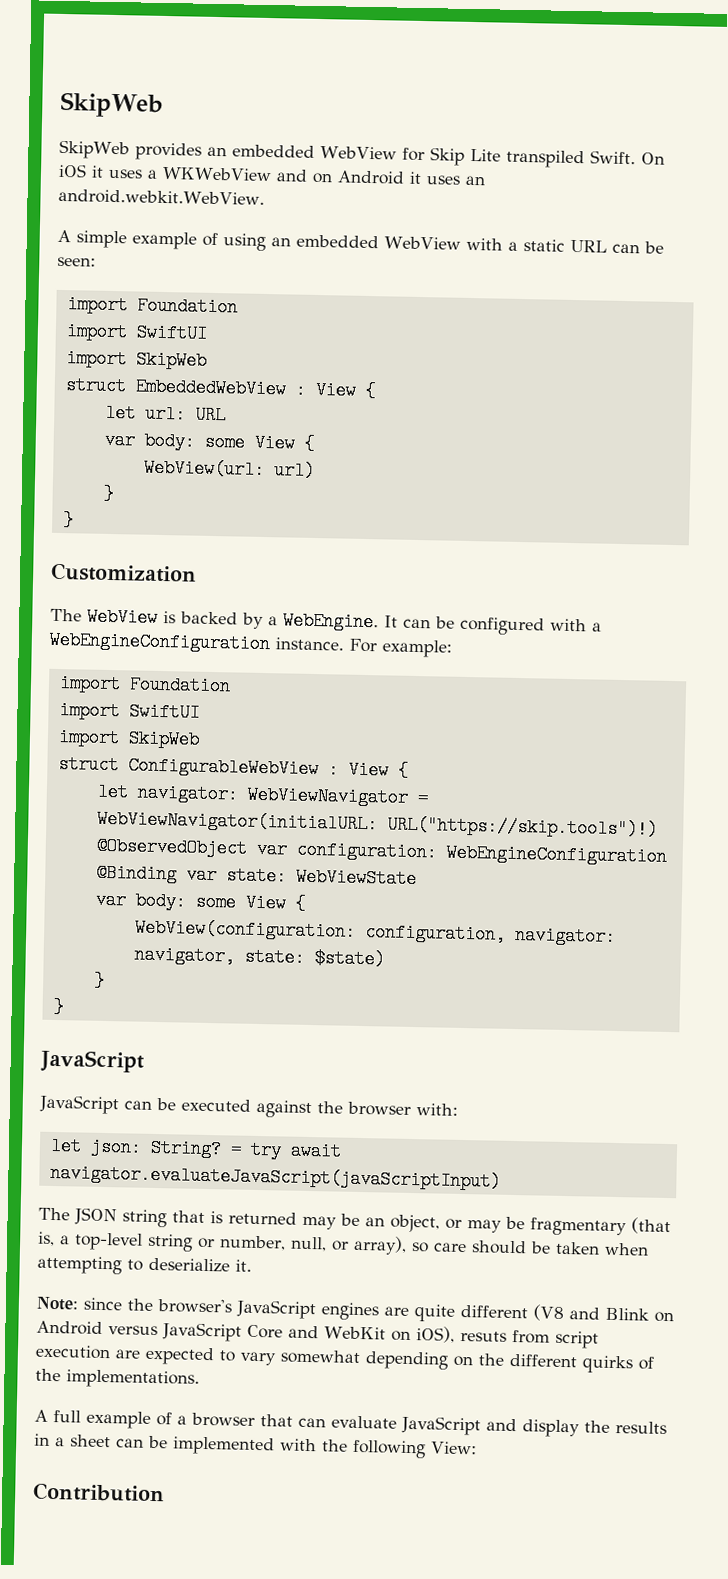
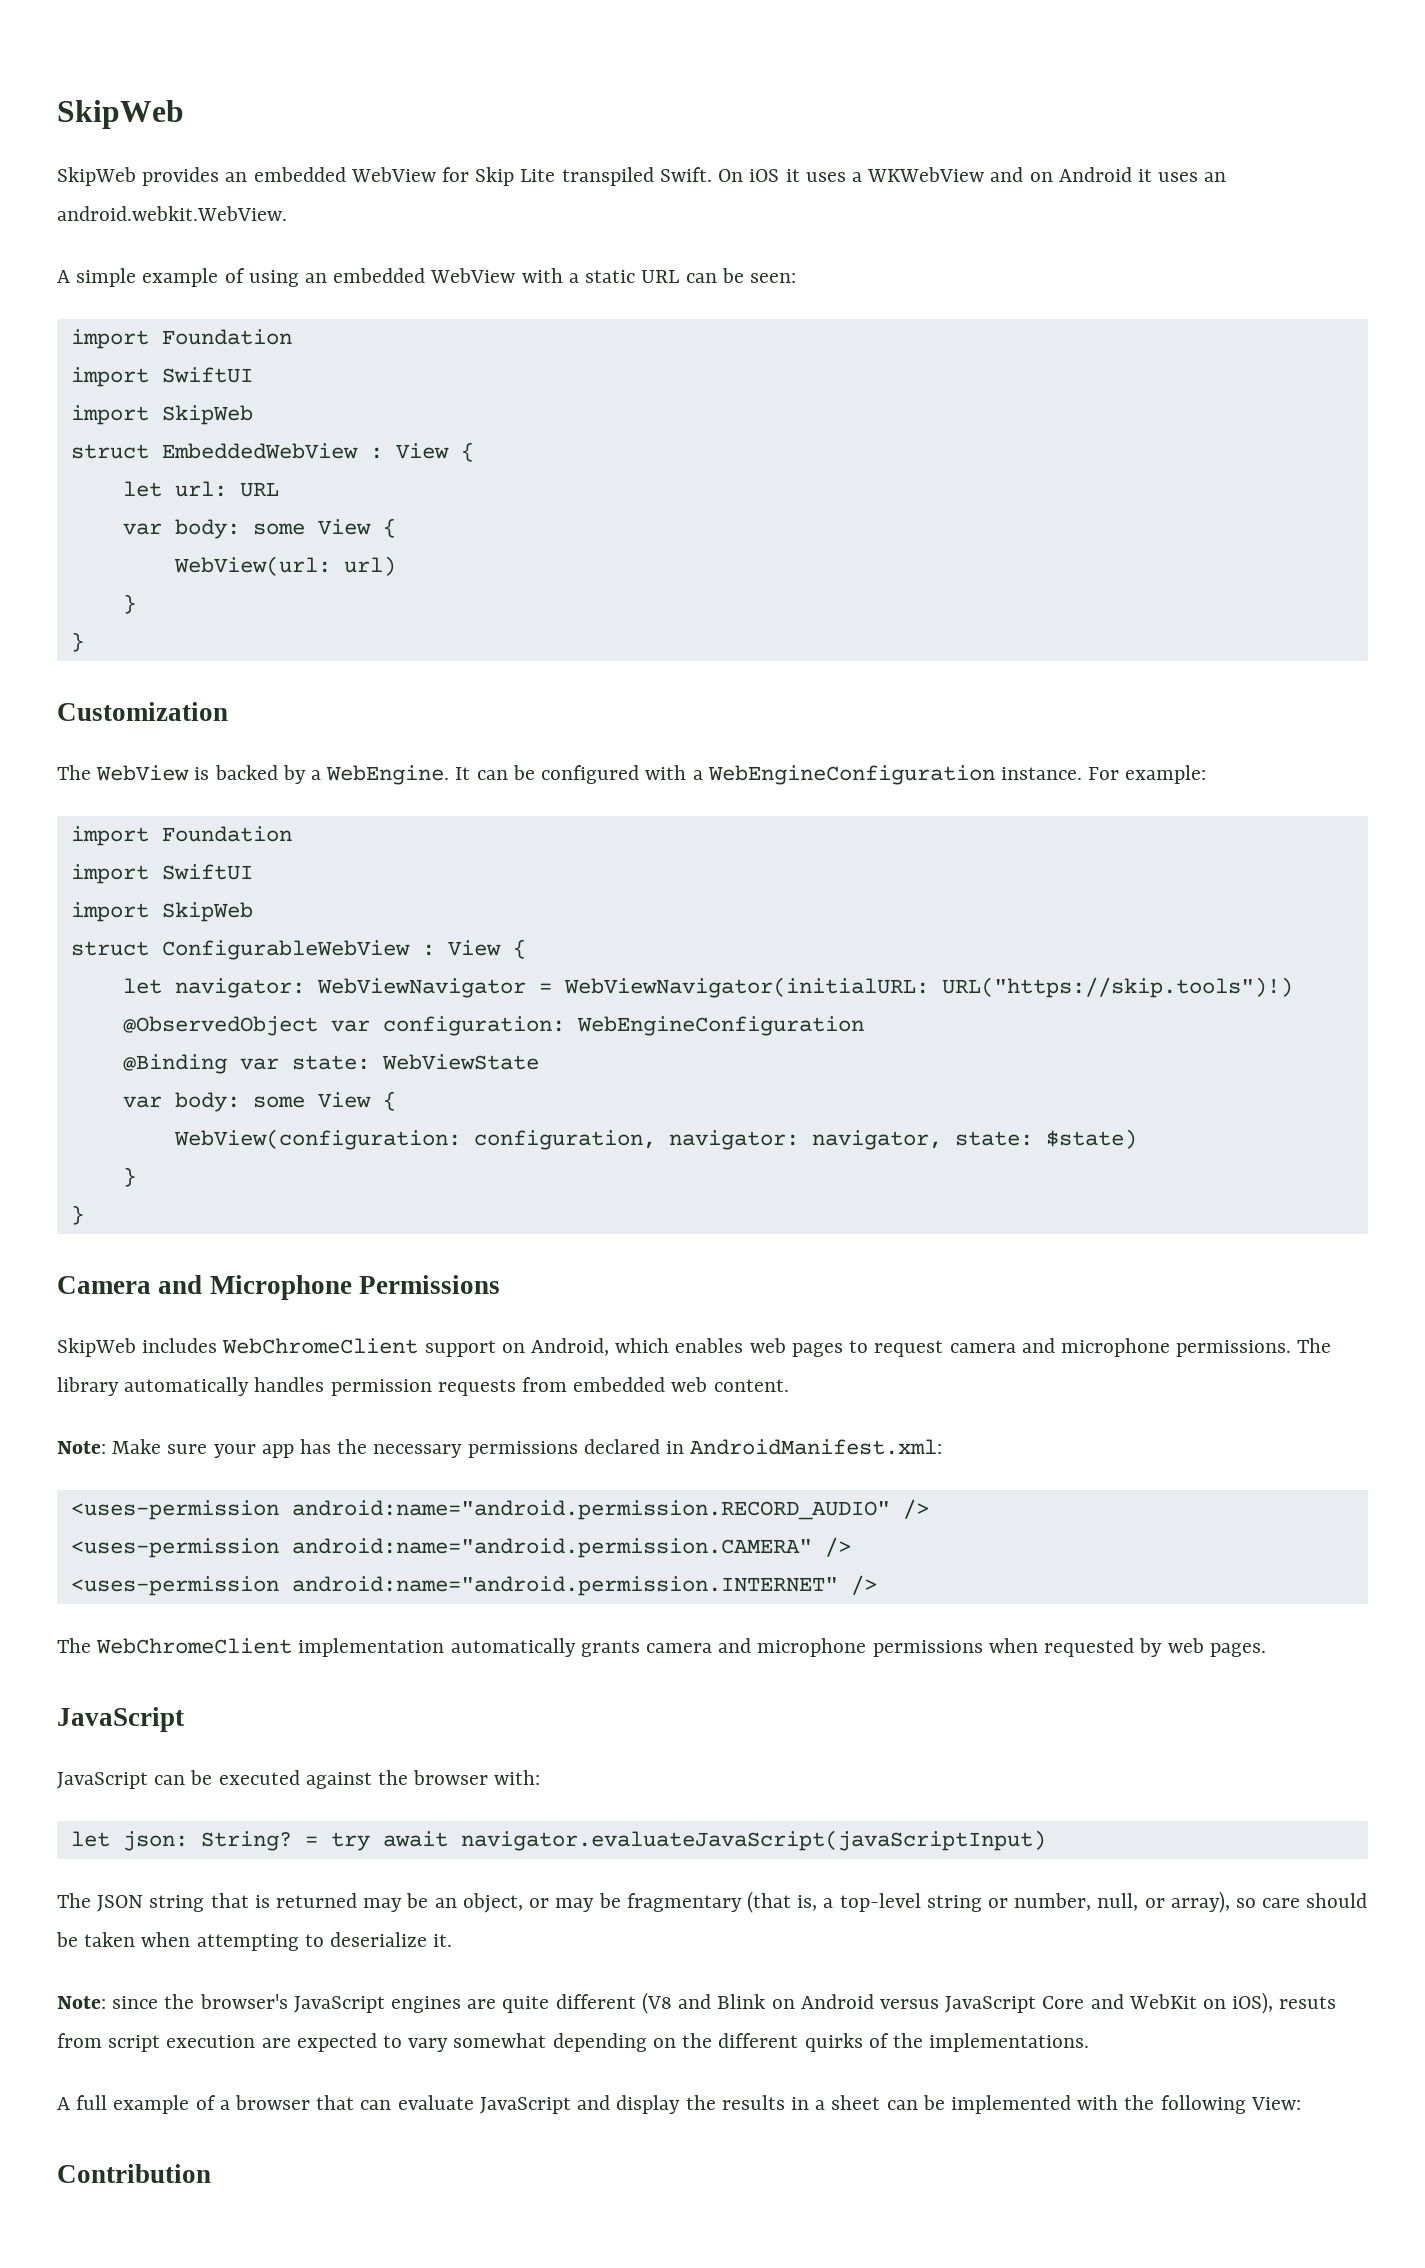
(64, 1007) none -> [57,1275,500,1300] [57,1338,1332,1357] [57,1377,789,1396] [57,1439,943,1458] [70,1499,929,1520] [70,1537,851,1558] [70,1575,877,1596] [57,1638,1266,1657] // Camera and Microphone Permissions // SkipWeb includes WebChromeClient support on Android, which enables web pages to request camera and microphone permissions. The library automatically handles permission requests from embedded web content. // Note: Make sure your app has the necessary permissions declared in AndroidManifest.xml: // <uses-permission android:name="android.permission.RECORD_AUDIO" /> // <uses-permission android:name="android.permission.CAMERA" /> // <uses-permission android:name="android.permission.INTERNET" /> // The WebChromeClient implementation automatically grants camera and microphone permissions when requested by web pages.

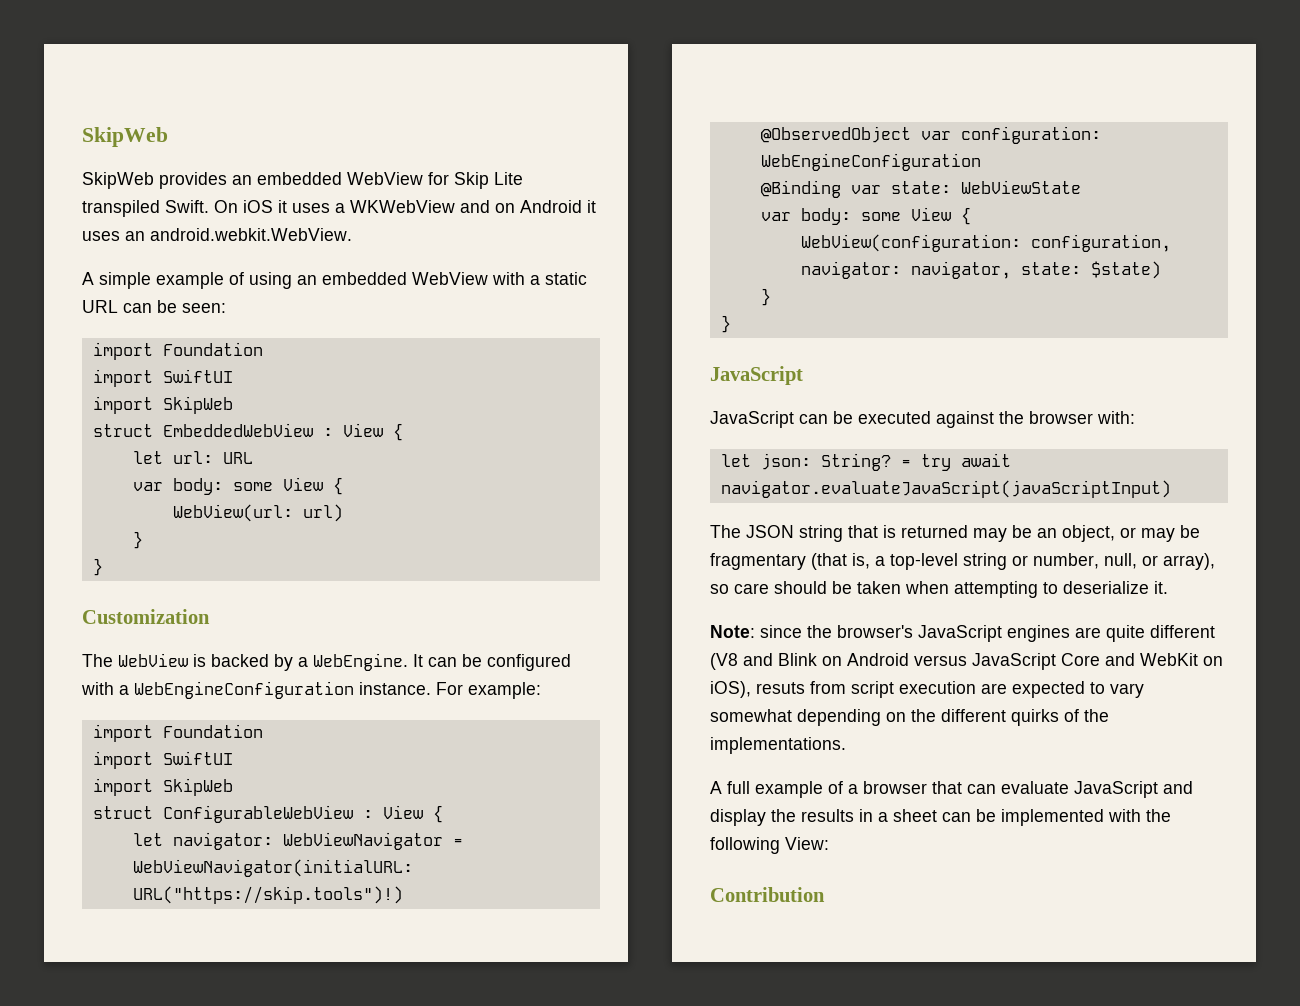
[57,1275,500,1300] [57,1338,1332,1357] [57,1377,789,1396] [57,1439,943,1458] [70,1499,929,1520] [70,1537,851,1558] [70,1575,877,1596] [57,1638,1266,1657] // Camera and Microphone Permissions // SkipWeb includes WebChromeClient support on Android, which enables web pages to request camera and microphone permissions. The library automatically handles permission requests from embedded web content. // Note: Make sure your app has the necessary permissions declared in AndroidManifest.xml: // <uses-permission android:name="android.permission.RECORD_AUDIO" /> // <uses-permission android:name="android.permission.CAMERA" /> // <uses-permission android:name="android.permission.INTERNET" /> // The WebChromeClient implementation automatically grants camera and microphone permissions when requested by web pages. -> (731, 324) none

